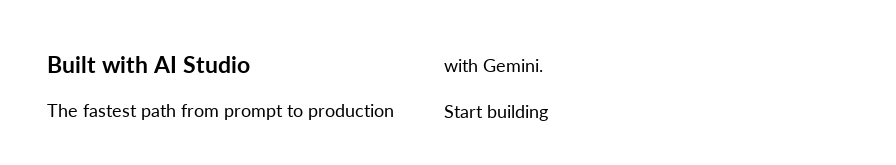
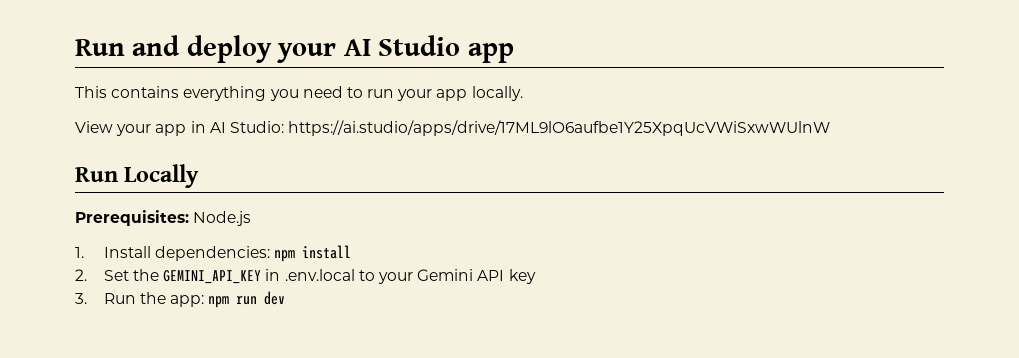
[47,56,251,73] [47,104,394,120] [444,59,543,72] [444,105,548,121] Built with AI Studio // The fastest path from prompt to production with Gemini. // Start building -> [75,35,514,63] [75,86,523,101] [75,120,831,136] [75,164,200,188] [75,210,252,226] [75,245,352,262] [75,269,536,284] [75,291,286,308] Run and deploy your AI Studio app // This contains everything you need to run your app locally. // View your app in AI Studio: https://ai.studio/apps/drive/17ML9lO6aufbe1Y25XpqUcVWiSxwWUlnW // Run Locally // Prerequisites: Node.js // 1. Install dependencies: npm install // 2. Set the GEMINI_API_KEY in .env.local to your Gemini API key // 3. Run the app: npm run dev

